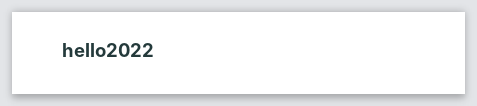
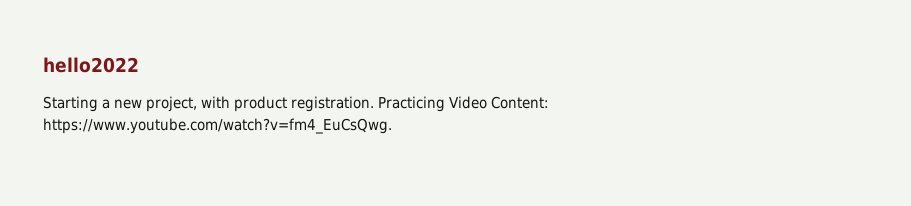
(154, 50) none -> [43,96,549,112] [43,118,392,134] // Starting a new project, with product registration. Practicing Video Content: https://www.youtube.com/watch?v=fm4_EuCsQwg.

